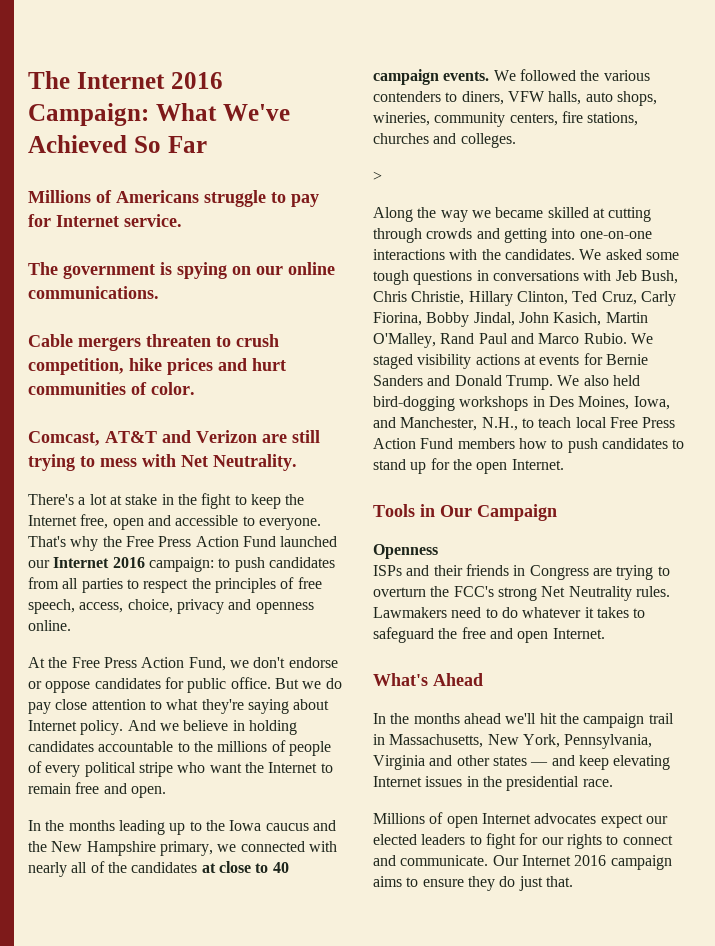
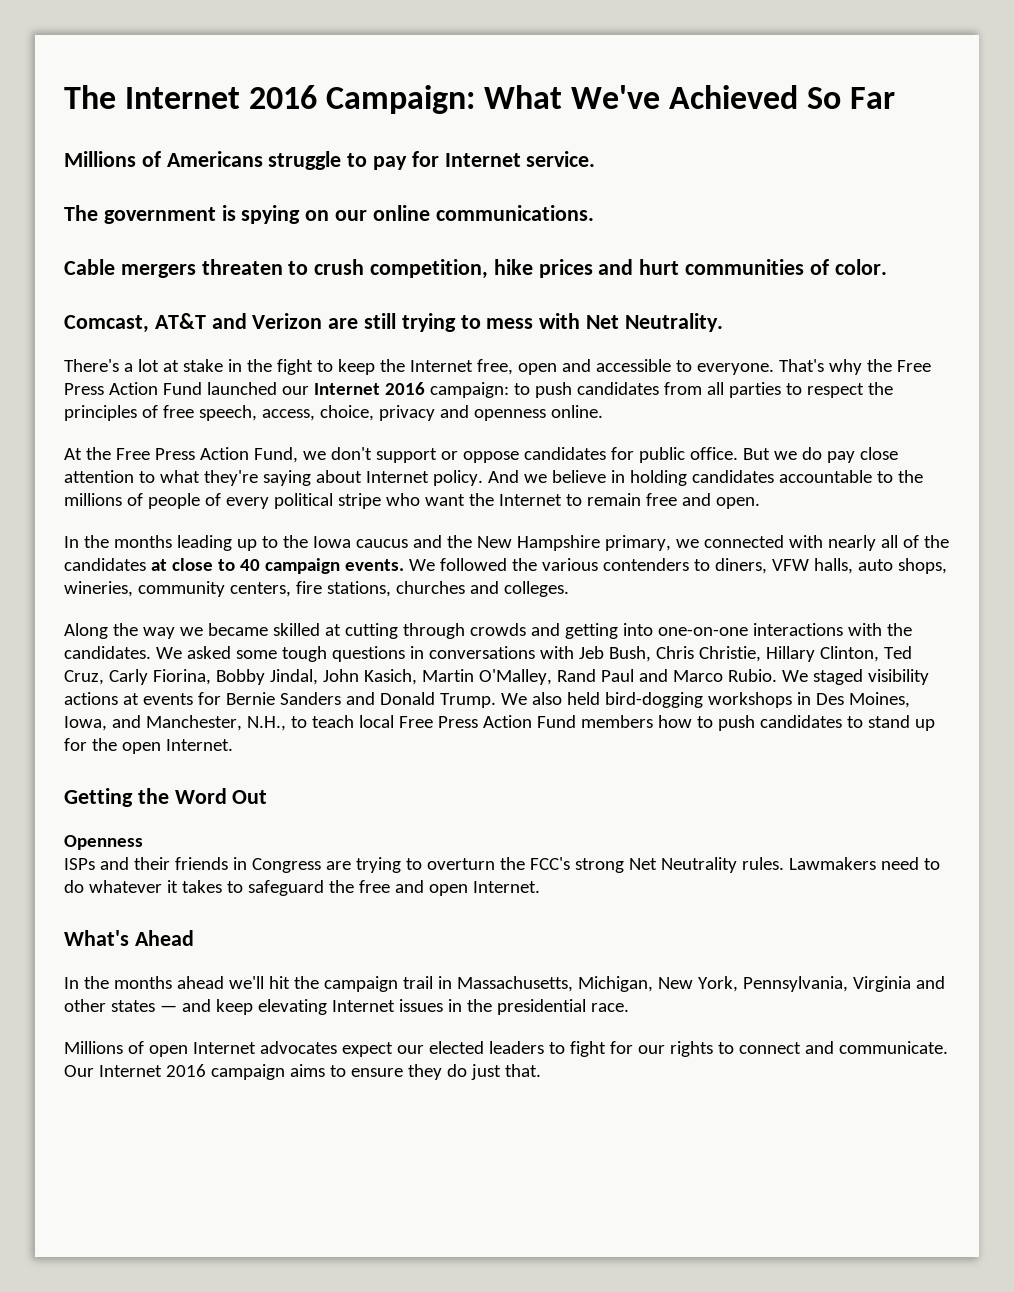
[288,657,338,668] endorse -> [375,448,437,463] support
[373,171,382,181] // > -> (569, 589) none
[373,504,557,521] Tools in Our Campaign -> [64,788,268,807] Getting the Word Out
(484, 741) none -> [577,976,653,992] Michigan,

